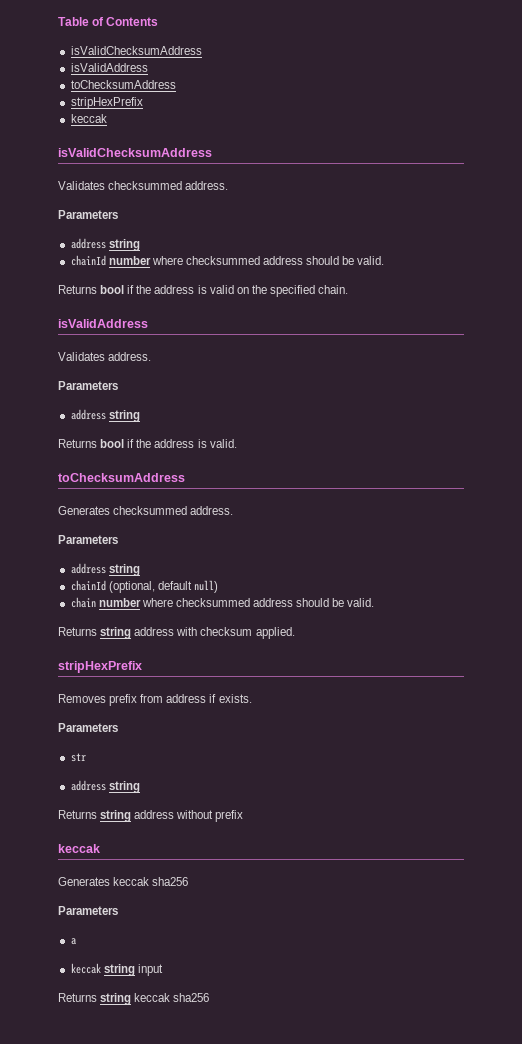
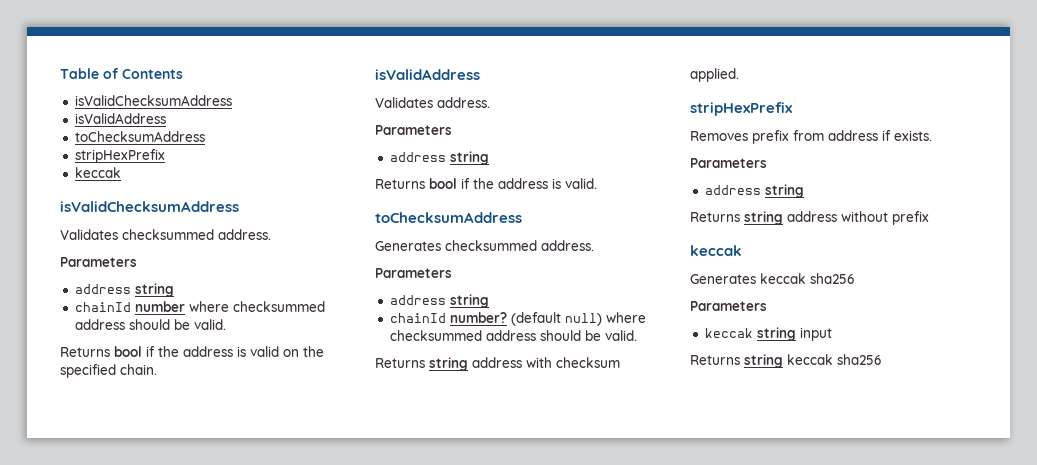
[108,581,192,593] (optional, default -> [449,312,561,326] number? (default
[70,597,141,608] // chain number -> (602, 319) none
[70,753,86,762] // str -> (767, 163) none
[70,938,76,945] // a -> (767, 306) none

